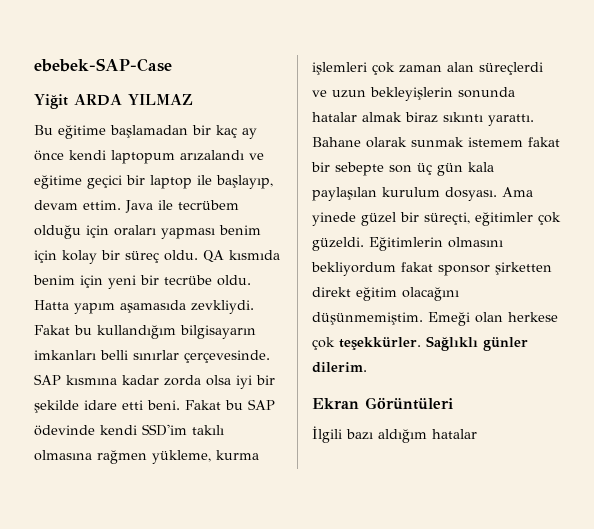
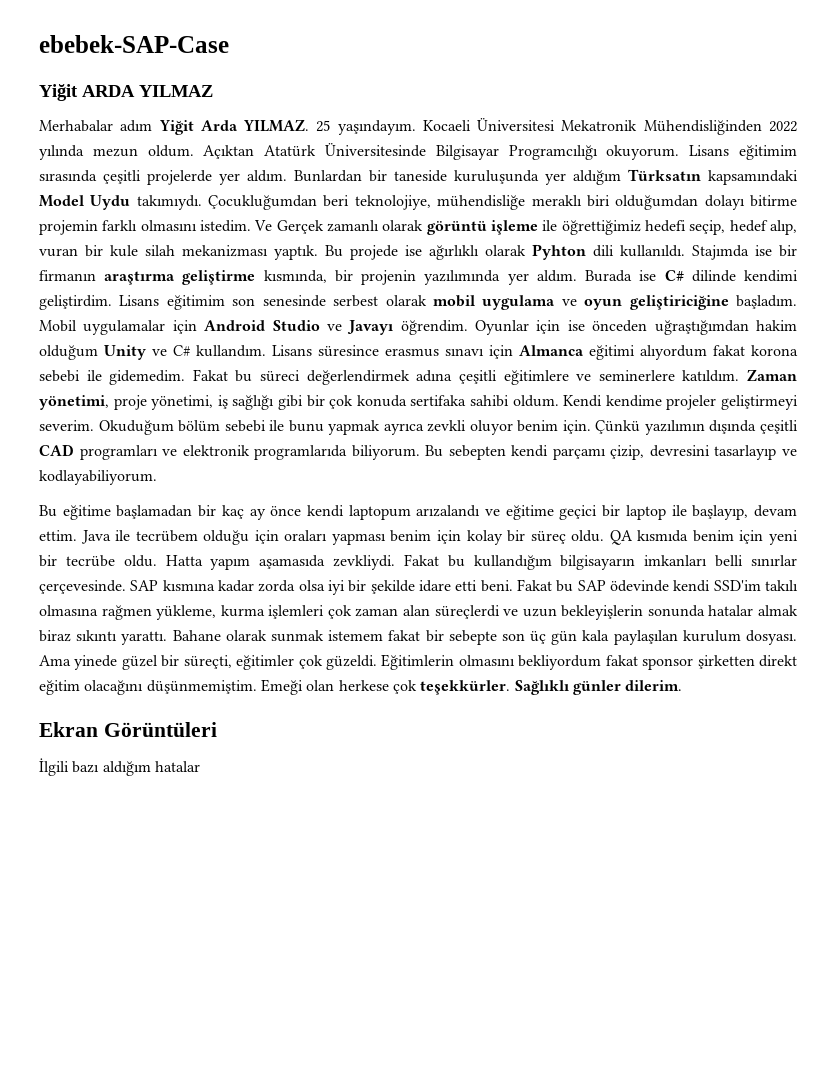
(193, 99) none -> [39,118,797,135] [39,143,797,160] [39,169,798,185] [39,195,798,210] [39,220,798,235] [39,244,797,260] [39,270,799,285] [39,295,797,310] [39,320,797,335] [39,345,798,360] [39,369,798,385] [39,395,799,410] [39,420,798,435] [39,444,798,460] [39,470,157,485] // Merhabalar adım Yiğit Arda YILMAZ. 25 yaşındayım. Kocaeli Üniversitesi Mekatronik Mühendisliğinden 2022 yılında mezun oldum. Açıktan Atatürk Üniversitesinde Bilgisayar Programcılığı okuyorum. Lisans eğitimim sırasında çeşitli projelerde yer aldım. Bunlardan bir taneside kuruluşunda yer aldığım Türksatın kapsamındaki Model Uydu takımıydı. Çocukluğumdan beri teknolojiye, mühendisliğe meraklı biri olduğumdan dolayı bitirme projemin farklı olmasını istedim. Ve Gerçek zamanlı olarak görüntü işleme ile öğrettiğimiz hedefi seçip, hedef alıp, vuran bir kule silah mekanizması yaptık. Bu projede ise ağırlıklı olarak Pyhton dili kullanıldı. Stajımda ise bir firmanın araştırma geliştirme kısmında, bir projenin yazılımında yer aldım. Burada ise C# dilinde kendimi geliştirdim. Lisans eğitimim son senesinde serbest olarak mobil uygulama ve oyun geliştiriciğine başladım. Mobil uygulamalar için Android Studio ve Javayı öğrendim. Oyunlar için ise önceden uğraştığımdan hakim olduğum Unity ve C# kullandım. Lisans süresince erasmus sınavı için Almanca eğitimi alıyordum fakat korona sebebi ile gidemedim. Fakat bu süreci değerlendirmek adına çeşitli eğitimlere ve seminerlere katıldım. Zaman yönetimi, proje yönetimi, iş sağlığı gibi bir çok konuda sertifaka sahibi oldum. Kendi kendime projeler geliştirmeyi severim. Okuduğum bölüm sebebi ile bunu yapmak ayrıca zevkli oluyor benim için. Çünkü yazılımın dışında çeşitli CAD programları ve elektronik programlarıda biliyorum. Bu sebepten kendi parçamı çizip, devresini tasarlayıp ve kodlayabiliyorum.

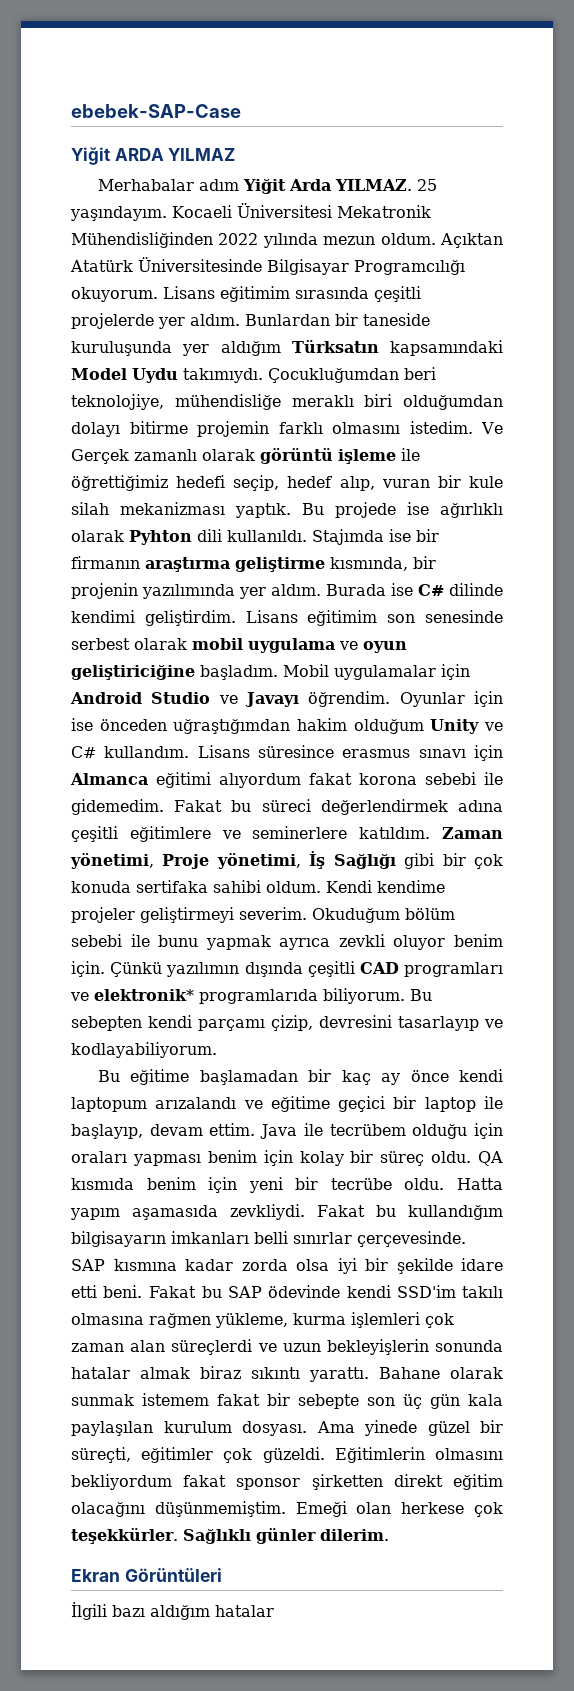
[113,395,275,410] proje yönetimi, iş sağlığı -> [162,851,396,869] Proje yönetimi, İş Sağlığı
[182,445,250,456] elektronik -> [94,989,194,1001] elektronik*

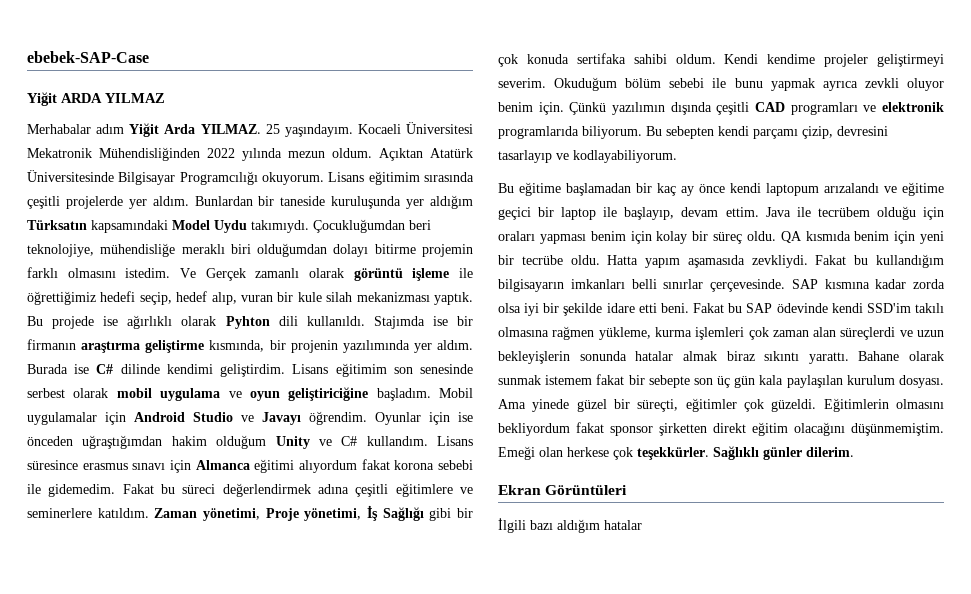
[94,989,194,1001] elektronik* -> [882,102,944,112] elektronik

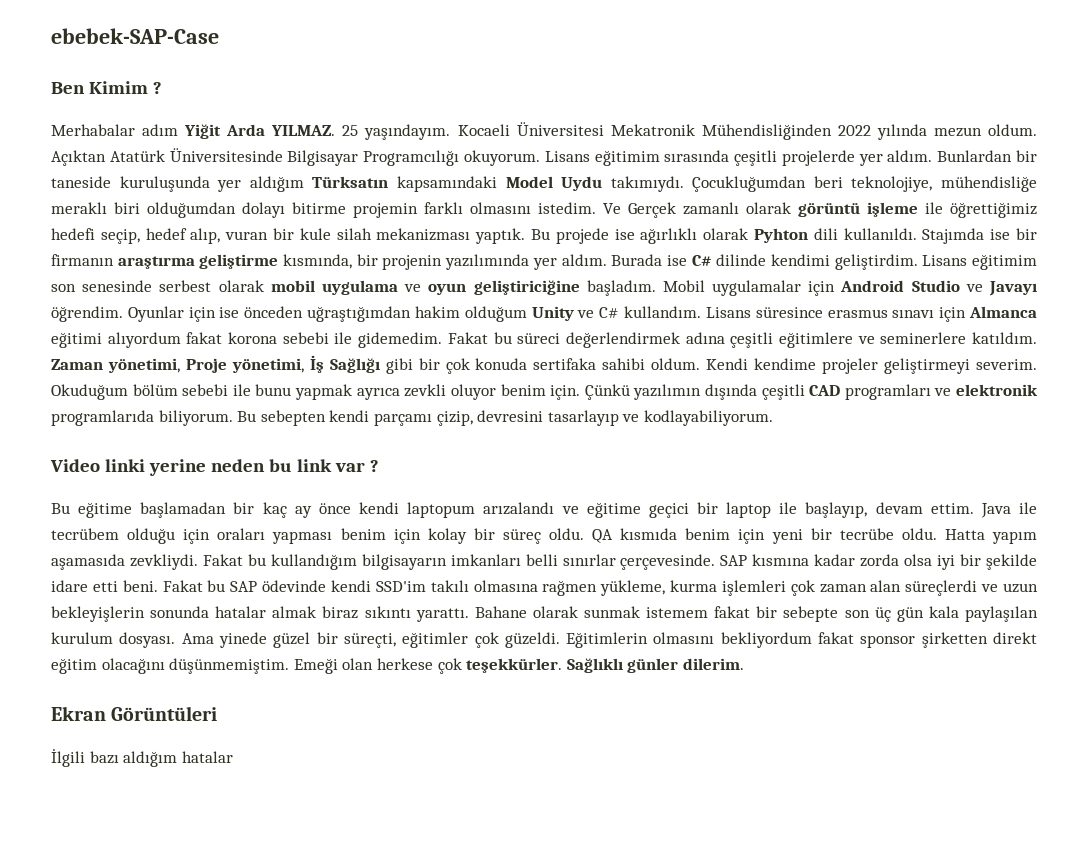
[27,92,165,106] Yiğit ARDA YILMAZ -> [51,81,162,94] Ben Kimim ?
(677, 156) none -> [50,459,379,476] // Video linki yerine neden bu link var ?

